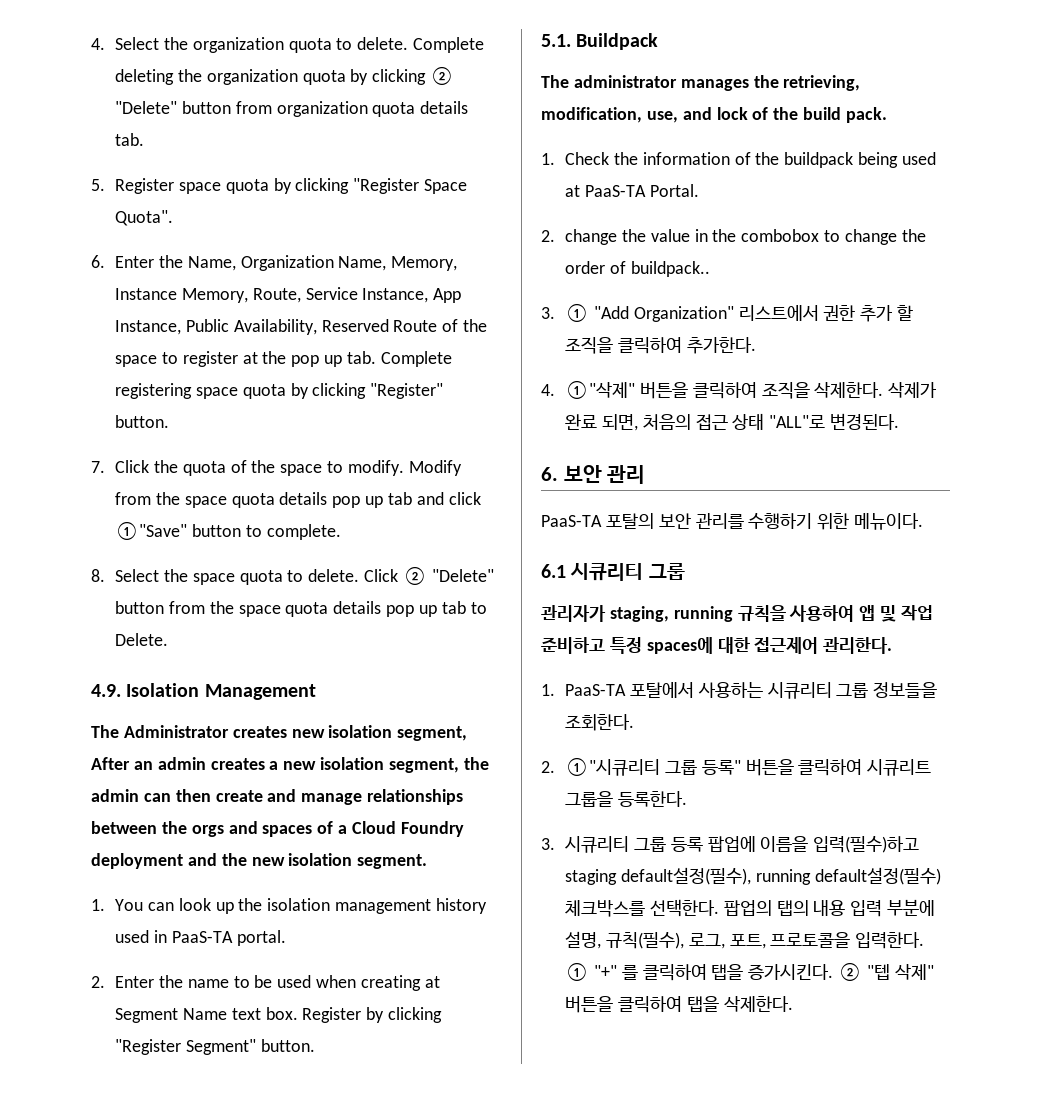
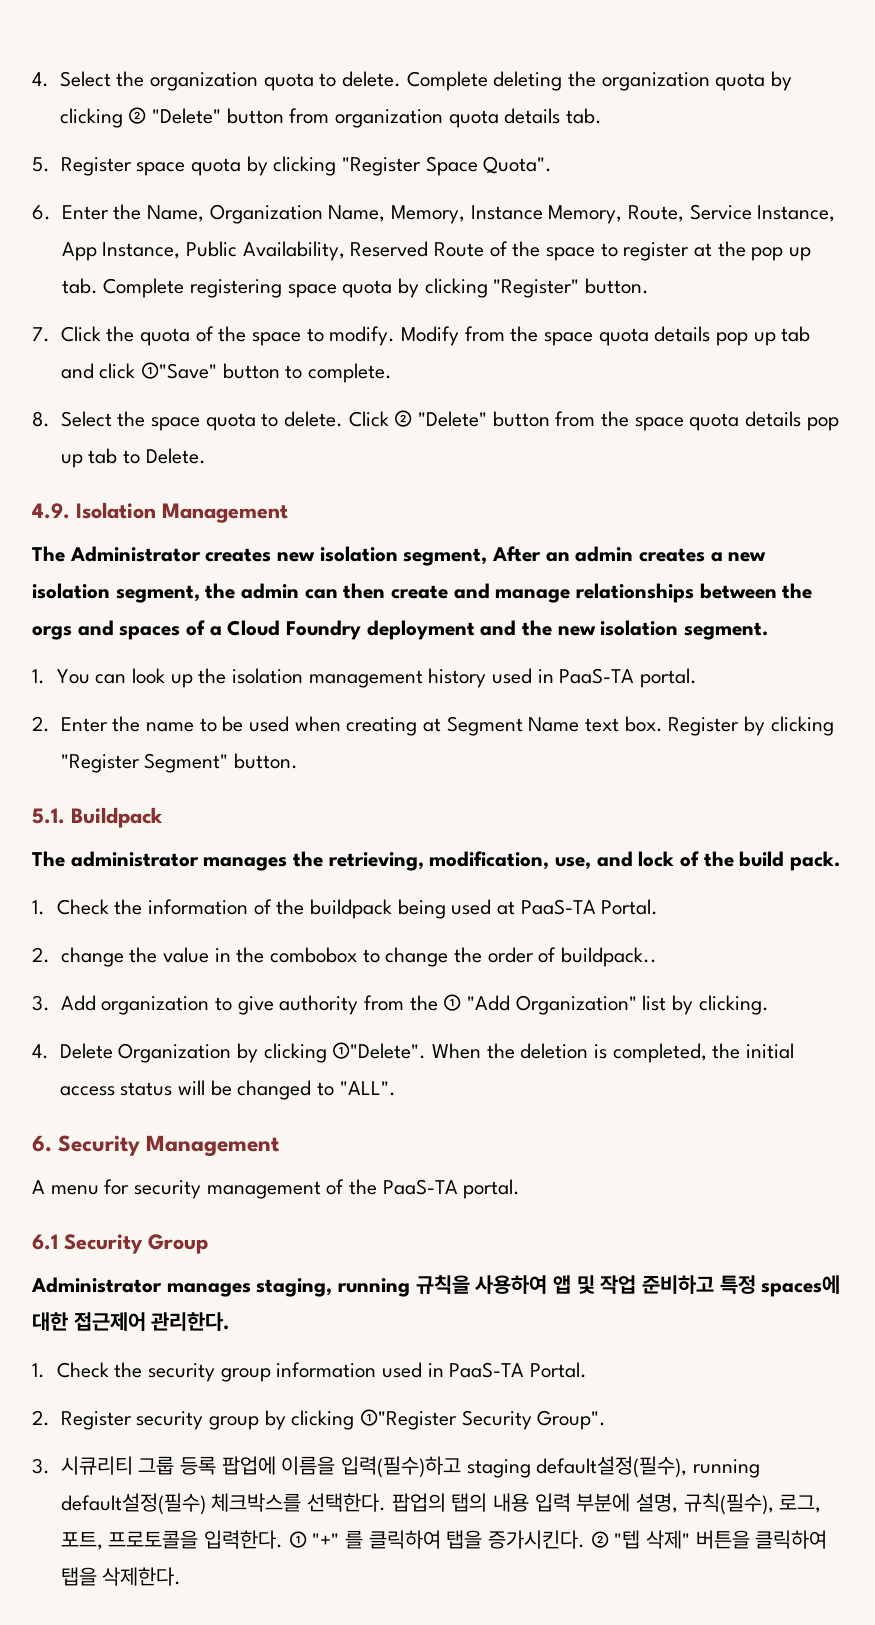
[564,303,914,322] [564,337,756,354] [541,380,938,399] [564,413,900,431] [541,465,646,484] [541,513,924,530] [541,563,685,581] [541,605,606,622] ① "Add Organization" 리스트에서 권한 추가 할 조직을 클릭하여 추가한다. // 4. ①"삭제" 버튼을 클릭하여 조직을 삭제한다. 삭제가 완료 되면, 처음의 접근 상태 "ALL"로 변경된다. // 6. 보안 관리 // PaaS-TA 포탈의 보안 관리를 수행하기 위한 메뉴이다. // 6.1 시큐리티 그룹 // 관리자가 -> [60,994,769,1015] [32,1042,794,1063] [59,1080,396,1100] [32,1135,280,1157] [32,1179,521,1199] [32,1234,208,1254] [31,1277,251,1297] Add organization to give authority from the ① "Add Organization" list by clicking. // 4. Delete Organization by clicking ①"Delete". When the deletion is completed, the initial access status will be changed to "ALL". // 6. Security Management // A menu for security management of the PaaS-TA portal. // 6.1 Security Group // Administrator manages
[564,682,938,699] [564,714,634,731] [541,757,932,776] [564,791,687,807] PaaS-TA 포탈에서 사용하는 시큐리티 그룹 정보들을 조회한다. // 2. ①"시큐리티 그룹 등록" 버튼을 클릭하여 시큐리트 그룹을 등록한다. -> [56,1362,587,1382] [32,1409,607,1430] Check the security group information used in PaaS-TA Portal. // 2. Register security group by clicking ①"Register Security Group".

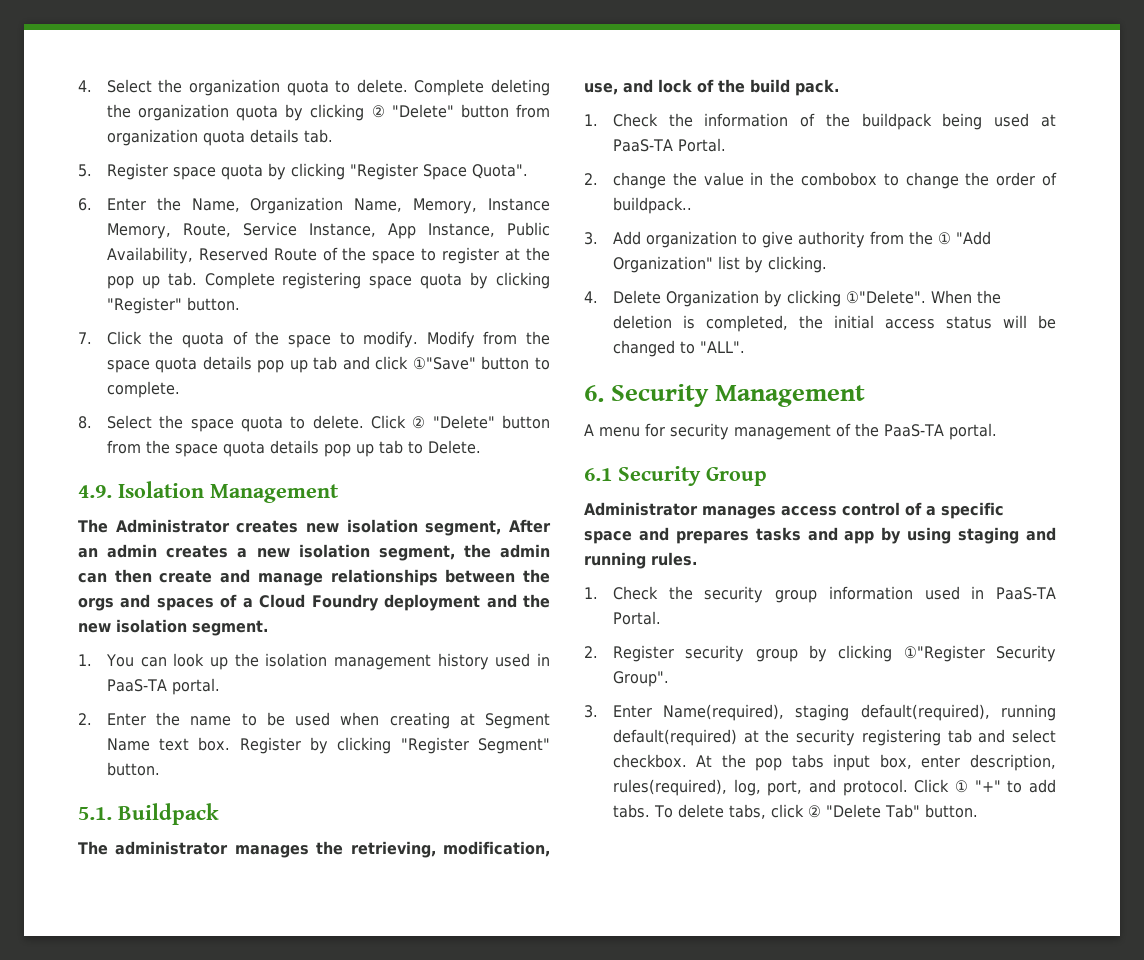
[256,1275,841,1297] [32,1312,230,1331] staging, running 규칙을 사용하여 앱 및 작업 준비하고 특정 spaces에 대한 접근제어 관리한다. -> [781,502,1004,519] [584,527,1056,544] [584,552,697,569] access control of a specific space and prepares tasks and app by using staging and running rules.
[60,1456,760,1478] [60,1493,822,1515] [60,1530,828,1550] [60,1567,182,1586] 시큐리티 그룹 등록 팝업에 이름을 입력(필수)하고 staging default설정(필수), running default설정(필수) 체크박스를 선택한다. 팝업의 탭의 내용 입력 부분에 설명, 규칙(필수), 로그, 포트, 프로토콜을 입력한다. ① "+" 를 클릭하여 탭을 증가시킨다. ② "텝 삭제" 버튼을 클릭하여 탭을 삭제한다. -> [612,704,1056,721] [612,729,1056,746] [612,754,1056,771] [612,779,1056,796] [612,804,978,819] Enter Name(required), staging default(required), running default(required) at the security registering tab and select checkbox. At the pop tabs input box, enter description, rules(required), log, port, and protocol. Click ① "+" to add tabs. To delete tabs, click ② "Delete Tab" button.

